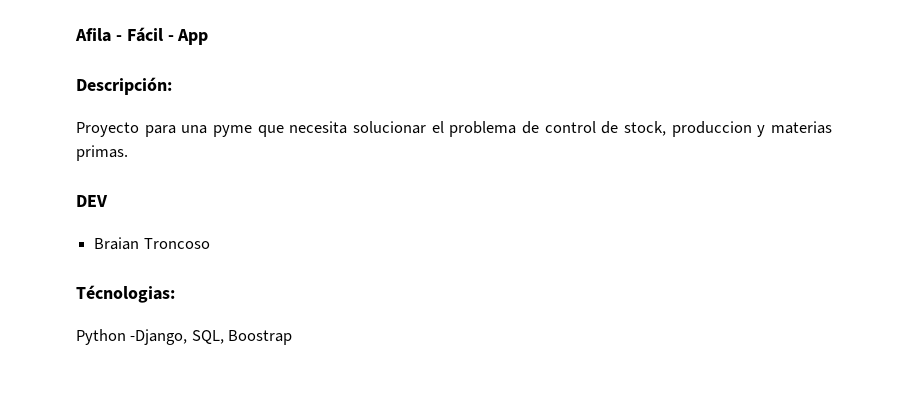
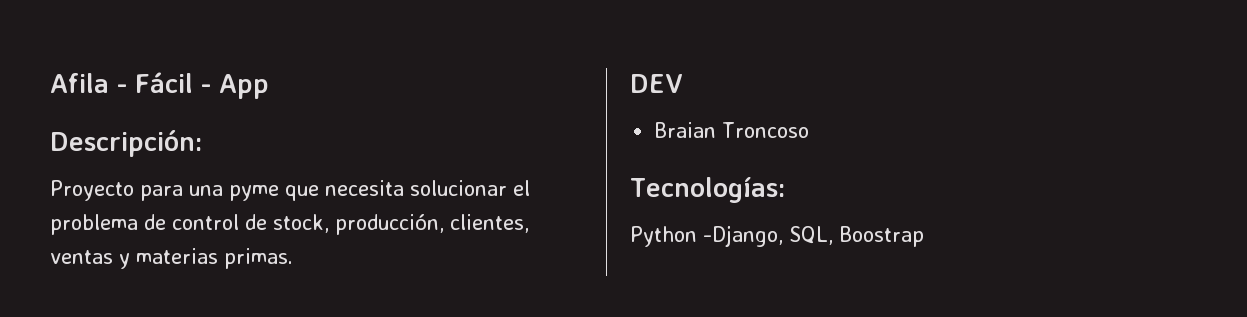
[671,121,752,137] produccion -> [335,214,529,235] [50,250,113,264] producción, clientes, ventas
[76,285,175,303] Técnologias: -> [630,177,785,203] Tecnologías:

